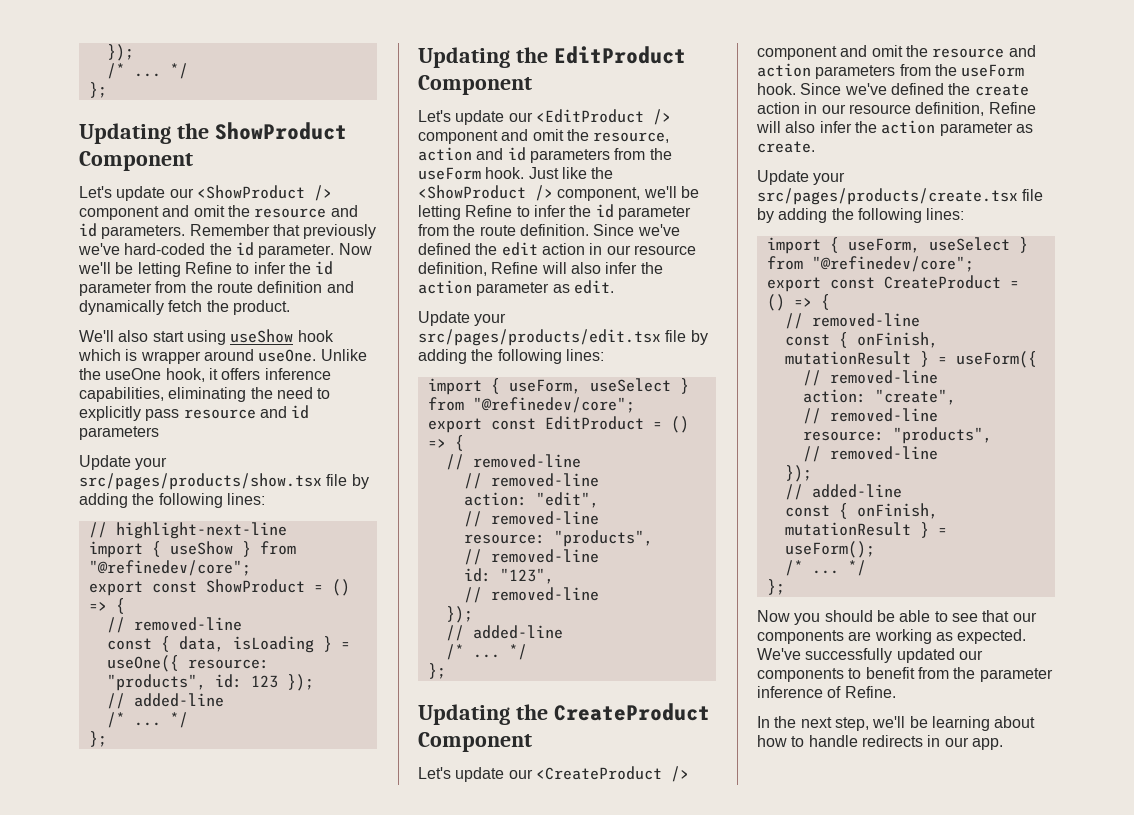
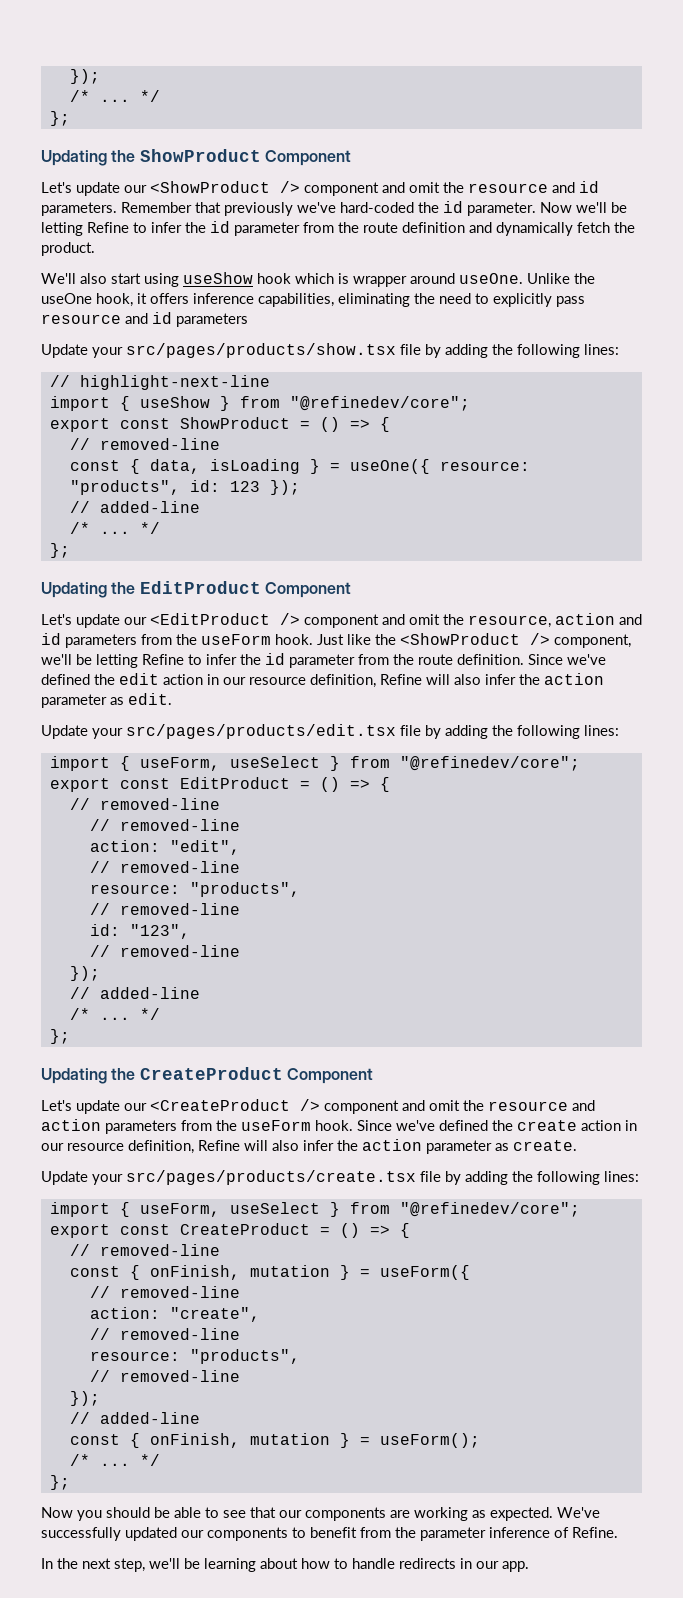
[784,351,911,365] mutationResult -> [249,1265,330,1277] mutation
[784,522,911,536] mutationResult -> [249,1433,330,1445] mutation

